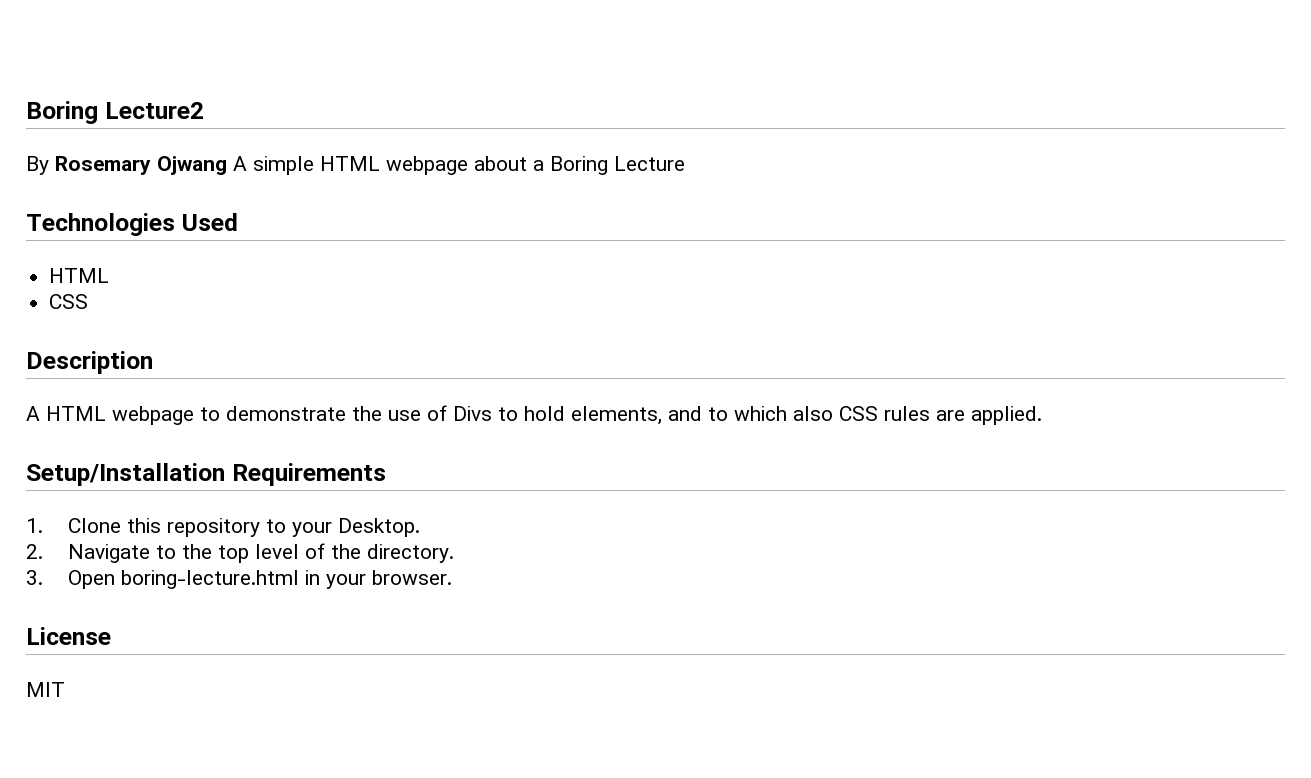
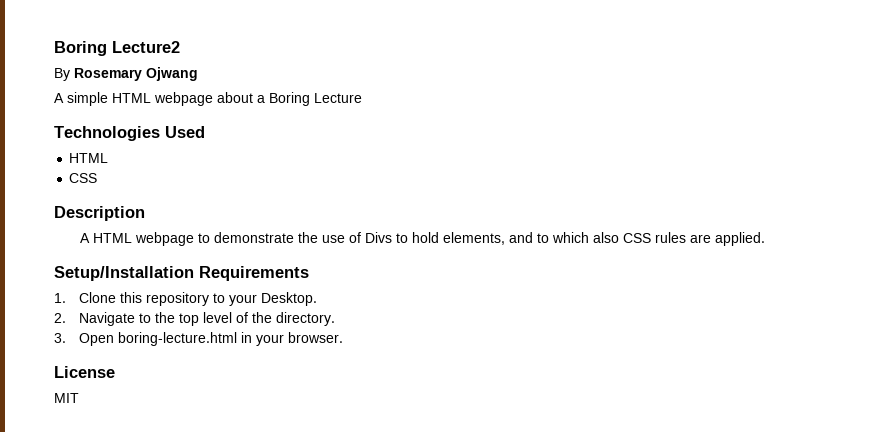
(227, 165) none -> (198, 74) //

